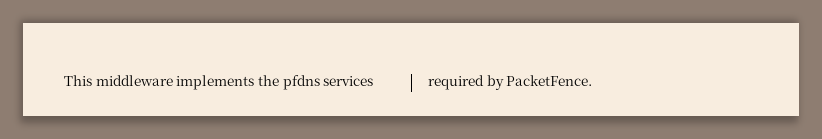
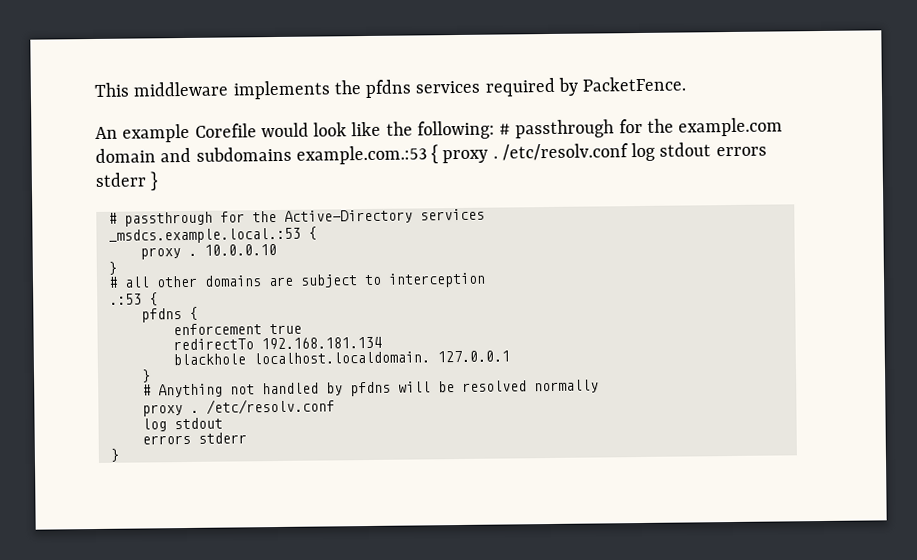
(593, 80) none -> [95,117,784,143] [95,142,767,165] [95,171,159,191] [107,208,485,227] [107,226,317,244] [139,243,277,260] [107,261,117,275] [107,272,486,288] [108,292,158,306] [140,306,198,323] [172,323,302,336] [172,336,382,351] [172,350,510,366] [140,369,151,383] [141,379,599,398] [141,398,335,417] [141,417,223,432] [141,432,247,445] [109,448,119,462] // An example Corefile would look like the following: # passthrough for the example.com domain and subdomains example.com.:53 { proxy . /etc/resolv.conf log stdout errors stderr } // # passthrough for the Active-Directory services // _msdcs.example.local.:53 { // proxy . 10.0.0.10 // } // # all other domains are subject to interception // .:53 { // pfdns { // enforcement true // redirectTo 192.168.181.134 // blackhole localhost.localdomain. 127.0.0.1 // } // # Anything not handled by pfdns will be resolved normally // proxy . /etc/resolv.conf // log stdout // errors stderr // }

